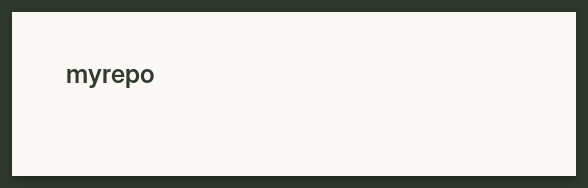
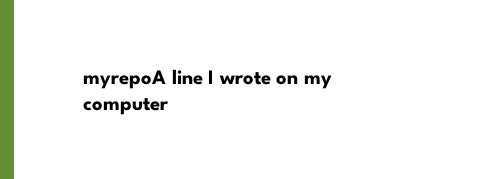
[66,69,155,88] myrepo -> [83,69,332,89] [83,98,169,115] myrepoA line I wrote on my computer

